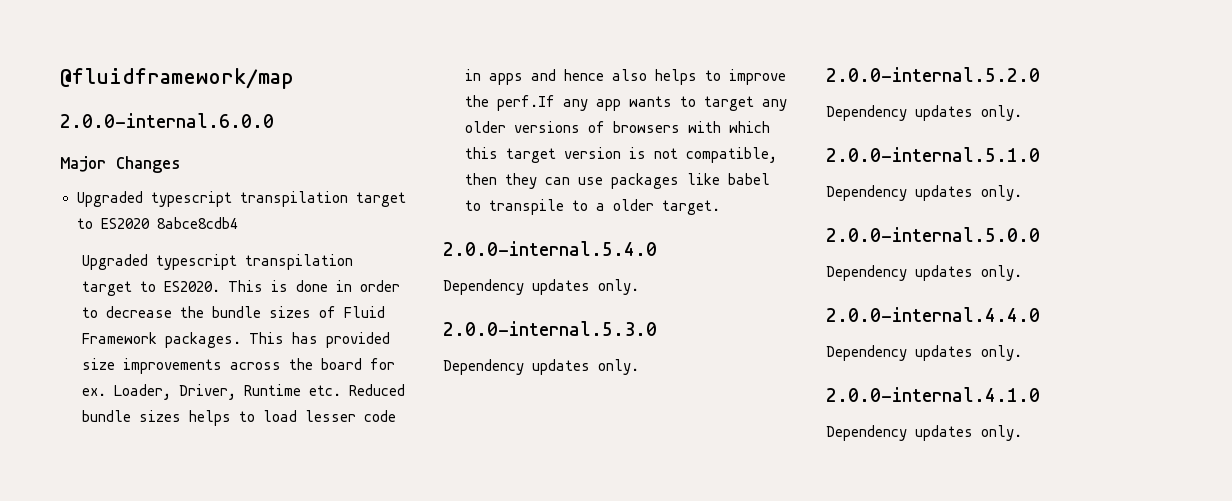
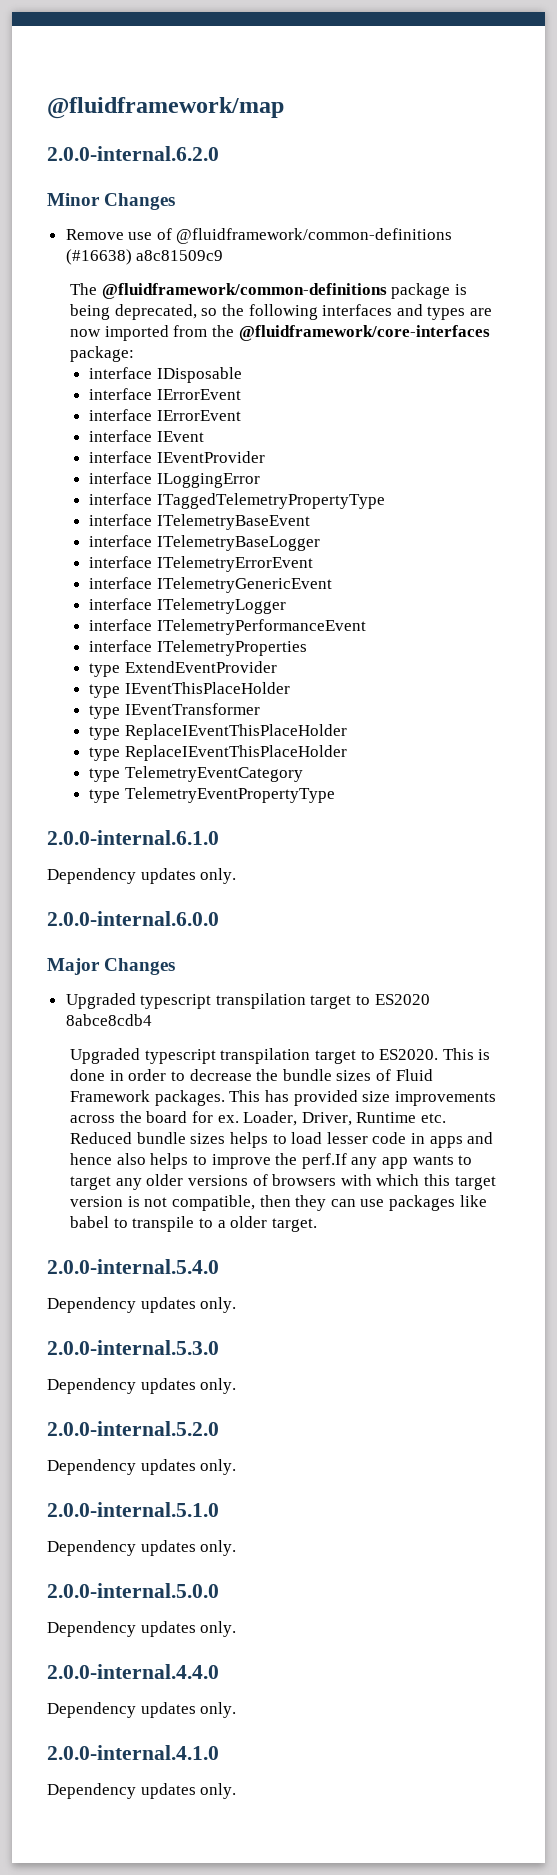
(294, 78) none -> [47,146,219,161] [47,193,176,210] [65,228,453,244] [65,249,224,265] [70,283,467,299] [70,304,492,320] [70,325,490,341] [70,346,135,362] [88,367,242,383] [88,388,241,400] [88,409,241,421] [88,430,204,442] [88,451,265,463] [88,472,260,488] [88,493,385,509] [88,514,310,530] [88,535,320,551] [88,556,313,572] [88,577,332,593] [88,598,286,614] [88,619,366,635] [88,640,307,656] [88,661,277,677] [88,682,290,698] [88,703,260,719] [88,724,347,740] [88,745,347,761] [88,766,303,782] [88,787,335,803] [47,830,219,845] [47,868,237,884] // 2.0.0-internal.6.2.0 // Minor Changes // Remove use of @fluidframework/common-definitions (#16638) a8c81509c9 // The @fluidframework/common-definitions package is being deprecated, so the following interfaces and types are now imported from the @fluidframework/core-interfaces package: // interface IDisposable // interface IErrorEvent // interface IErrorEvent // interface IEvent // interface IEventProvider // interface ILoggingError // interface ITaggedTelemetryPropertyType // interface ITelemetryBaseEvent // interface ITelemetryBaseLogger // interface ITelemetryErrorEvent // interface ITelemetryGenericEvent // interface ITelemetryLogger // interface ITelemetryPerformanceEvent // interface ITelemetryProperties // type ExtendEventProvider // type IEventThisPlaceHolder // type IEventTransformer // type ReplaceIEventThisPlaceHolder // type ReplaceIEventThisPlaceHolder // type TelemetryEventCategory // type TelemetryEventPropertyType // 2.0.0-internal.6.1.0 // Dependency updates only.

